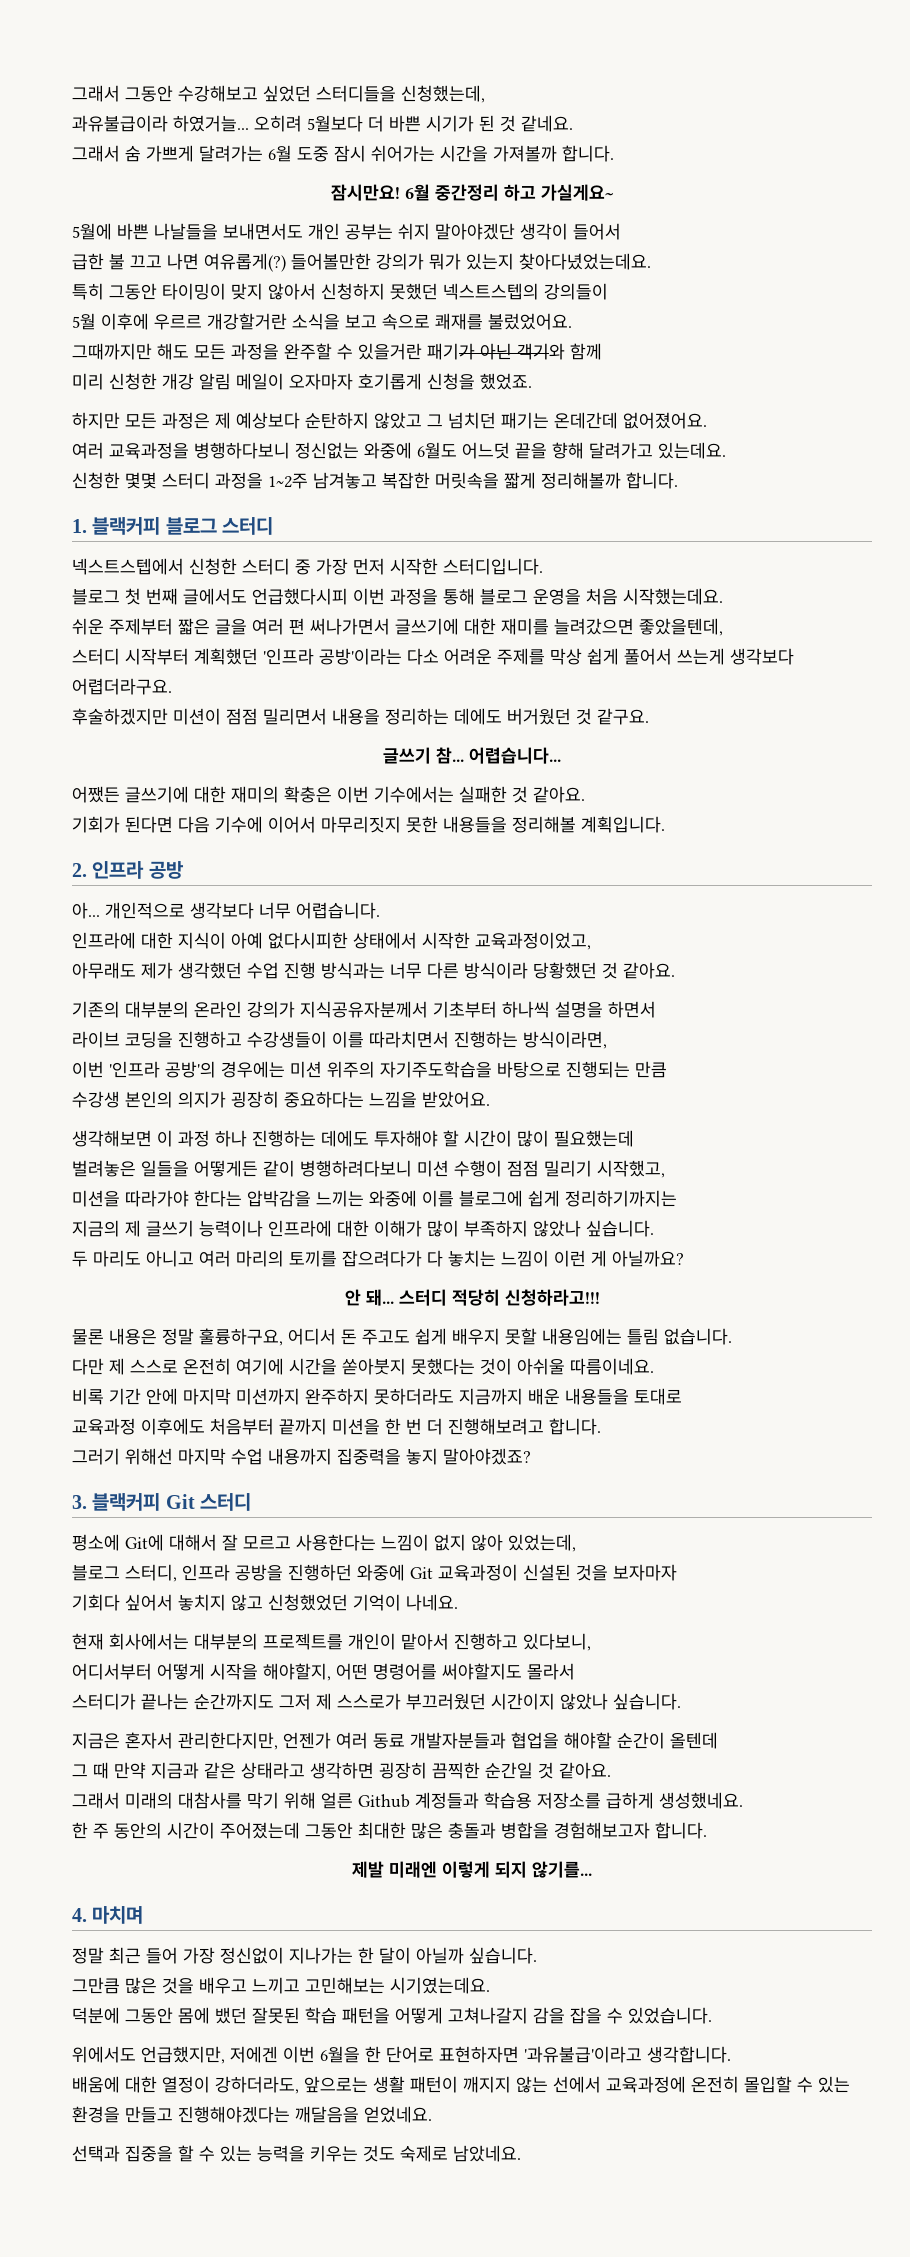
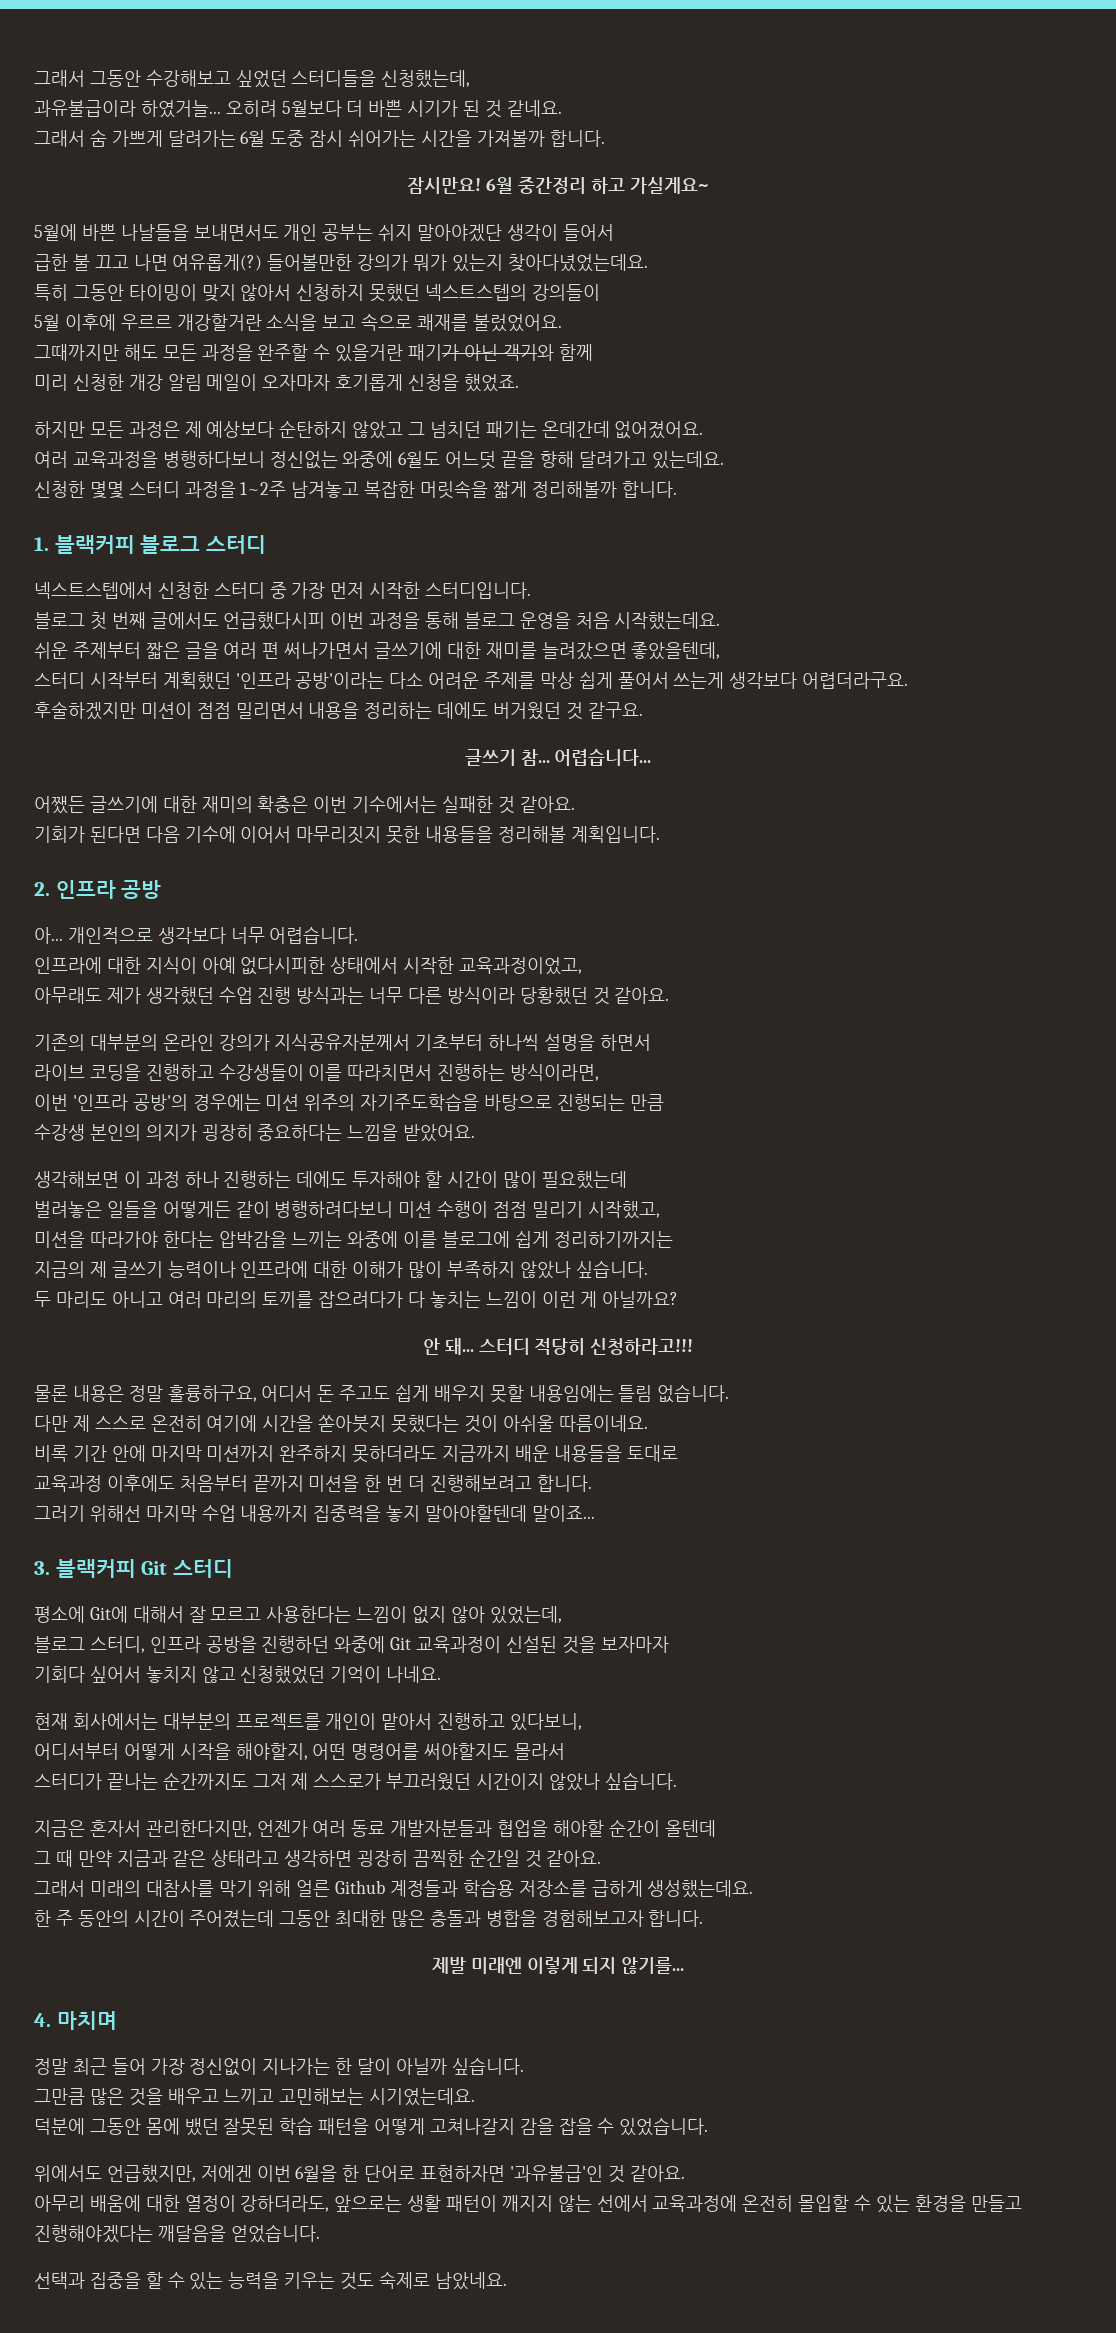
[443,1448,531,1465] 말아야겠죠? -> [425,1505,595,1522] 말아야할텐데 말이죠...
[659,1792,743,1809] 생성했네요. -> [647,1880,754,1898] 생성했는데요.
[524,2046,731,2063] '과유불급'이라고 생각합니다. // -> [509,2165,685,2183] [34,2195,85,2212] '과유불급'인 것 같아요. // 아무리
[364,2106,432,2123] 얻었네요. -> [230,2224,320,2243] 얻었습니다.

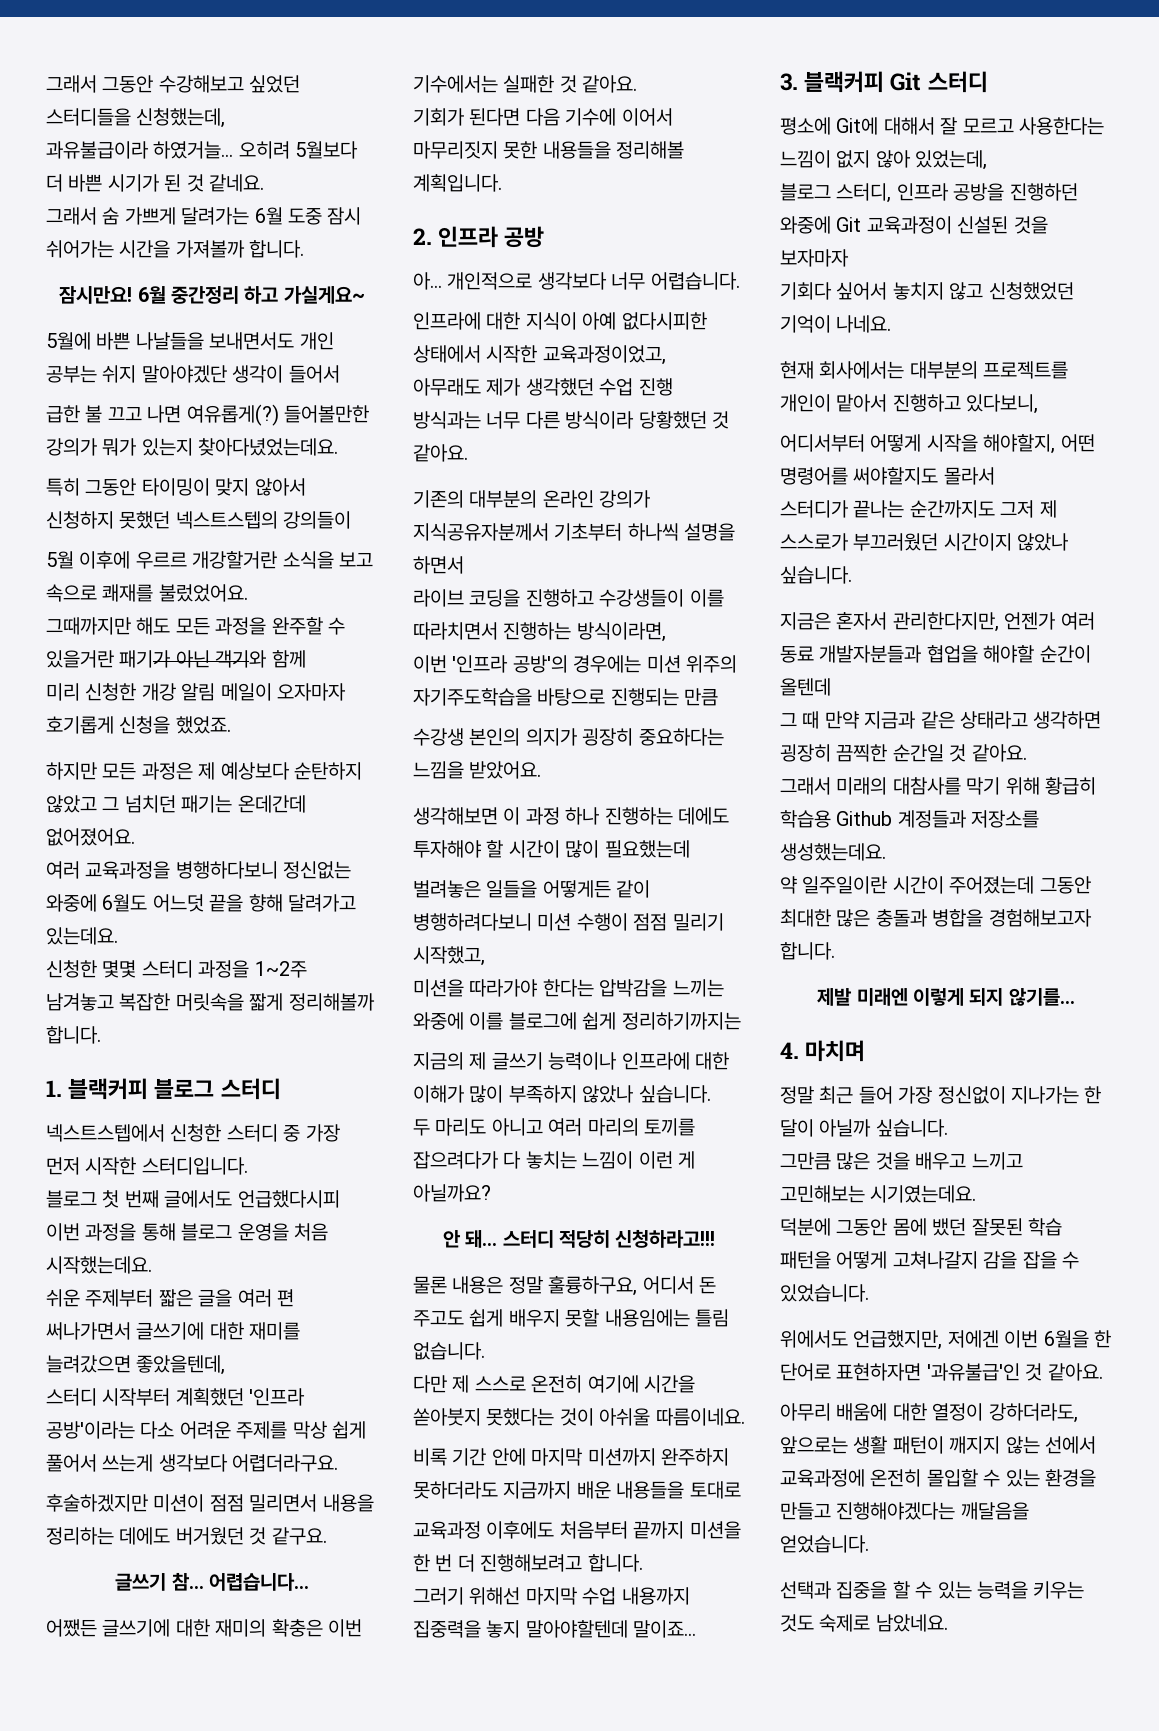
[296,1879,754,1898] [34,1910,129,1927] 얼른 Github 계정들과 학습용 저장소를 급하게 생성했는데요. // 한 주 동안의 -> [1045,777,1096,795] [780,810,1040,828] [780,843,886,861] [780,876,888,894] 황급히 학습용 Github 계정들과 저장소를 생성했는데요. // 약 일주일이란

